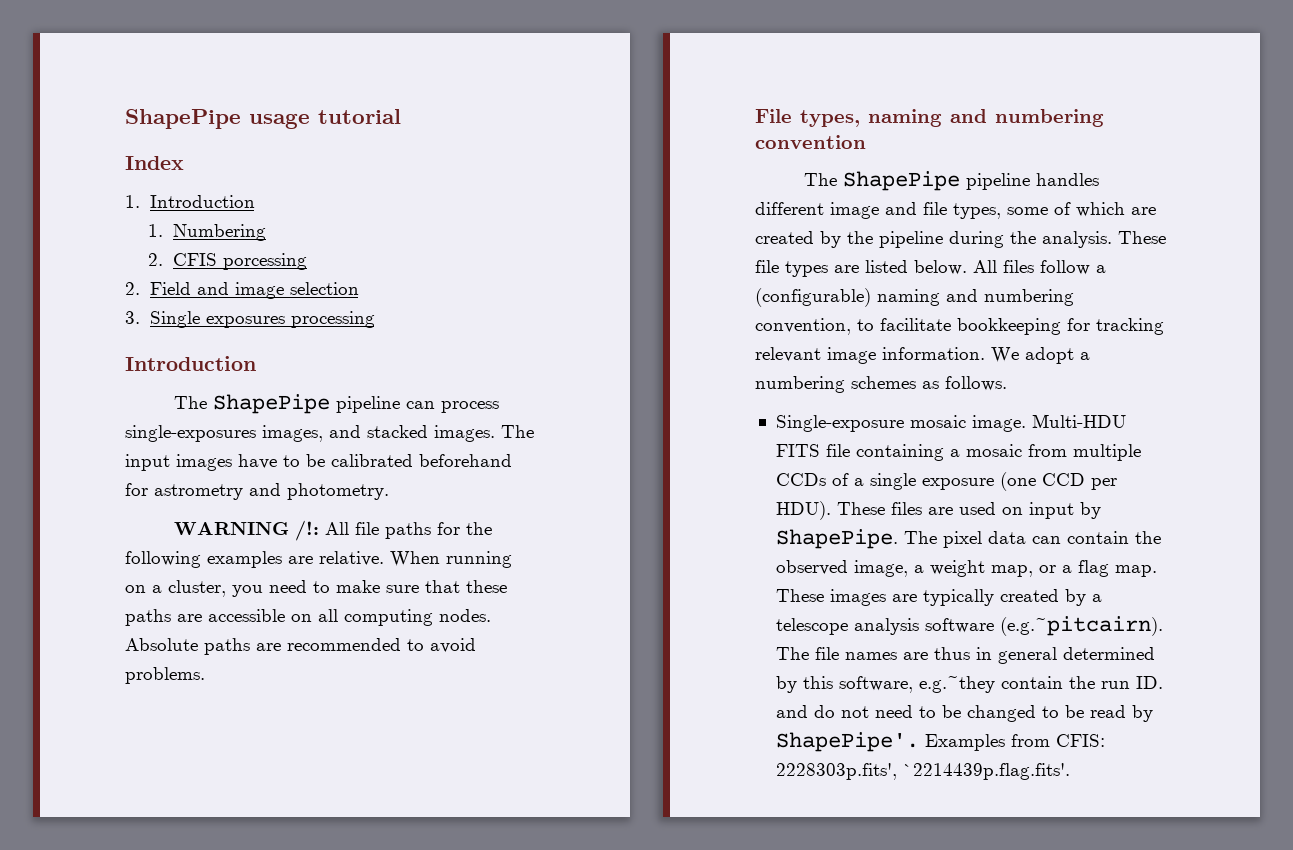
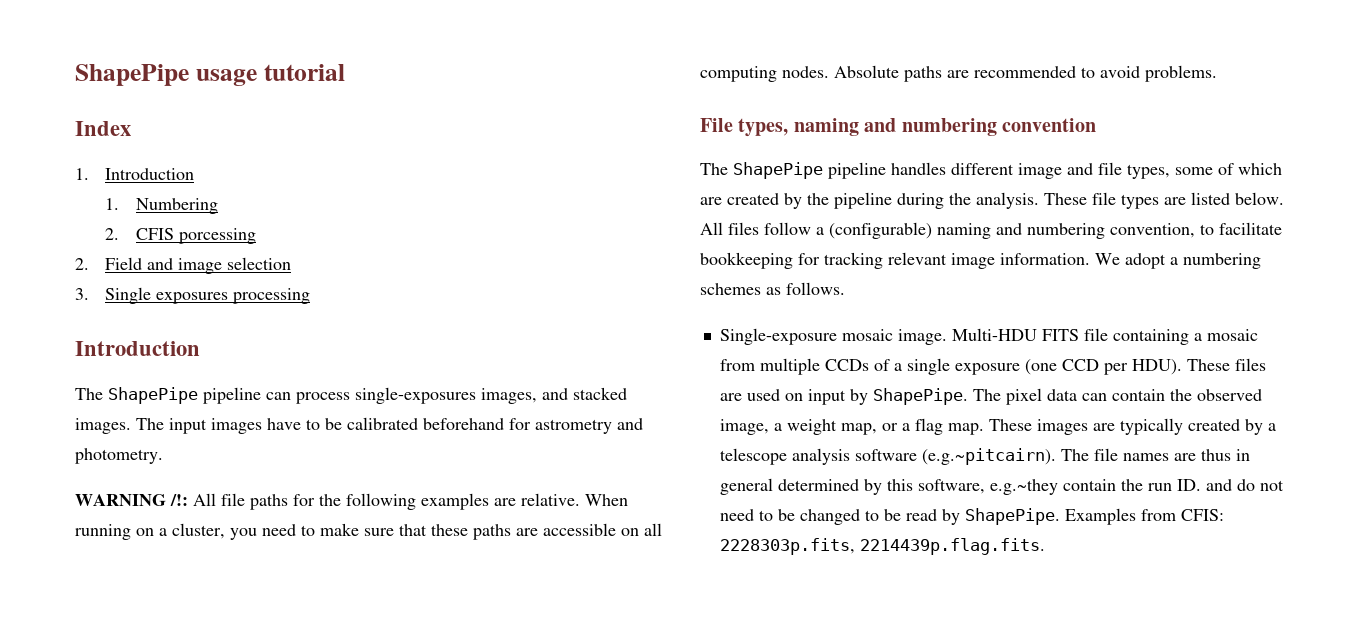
[775,732,919,752] ShapePipe'. -> [964,508,1060,525] ShapePipe.
[775,763,1070,780] 2228303p.fits', `2214439p.flag.fits'. -> [719,538,1045,555] 2228303p.fits, 2214439p.flag.fits.

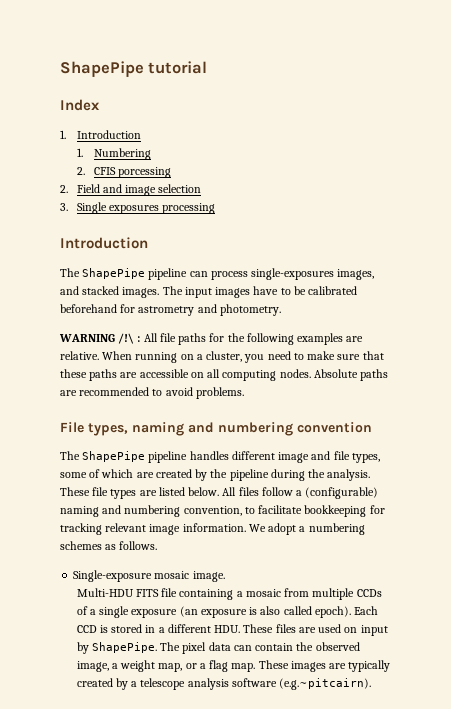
[75,64,257,86] ShapePipe usage -> [60,61,144,77] ShapePipe
[170,494,188,506] /!: -> [118,333,141,344] /!\ :
(947, 337) none -> (225, 576) //
[1024,359,1182,375] (one CCD per HDU). -> [179,606,379,618] [76,624,241,633] (an exposure is also called epoch). Each CCD is stored in a different HDU.
[1060,448,1250,461] [719,478,1284,495] [719,508,1224,525] [719,538,1045,555] The file names are thus in general determined by this software, e.g.~they contain the run ID. and do not need to be changed to be read by ShapePipe. Examples from CFIS: 2228303p.fits, 2214439p.flag.fits. -> (372, 684) none

